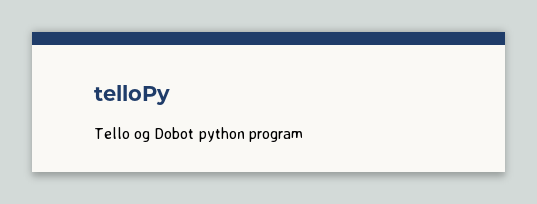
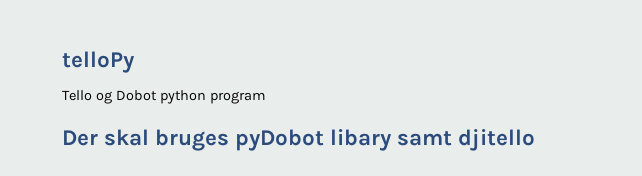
(303, 136) none -> [62,129,536,151] // Der skal bruges pyDobot libary samt djitello

